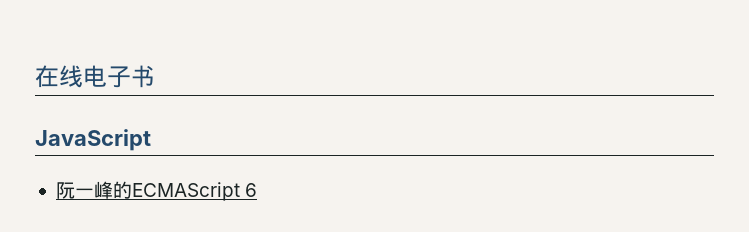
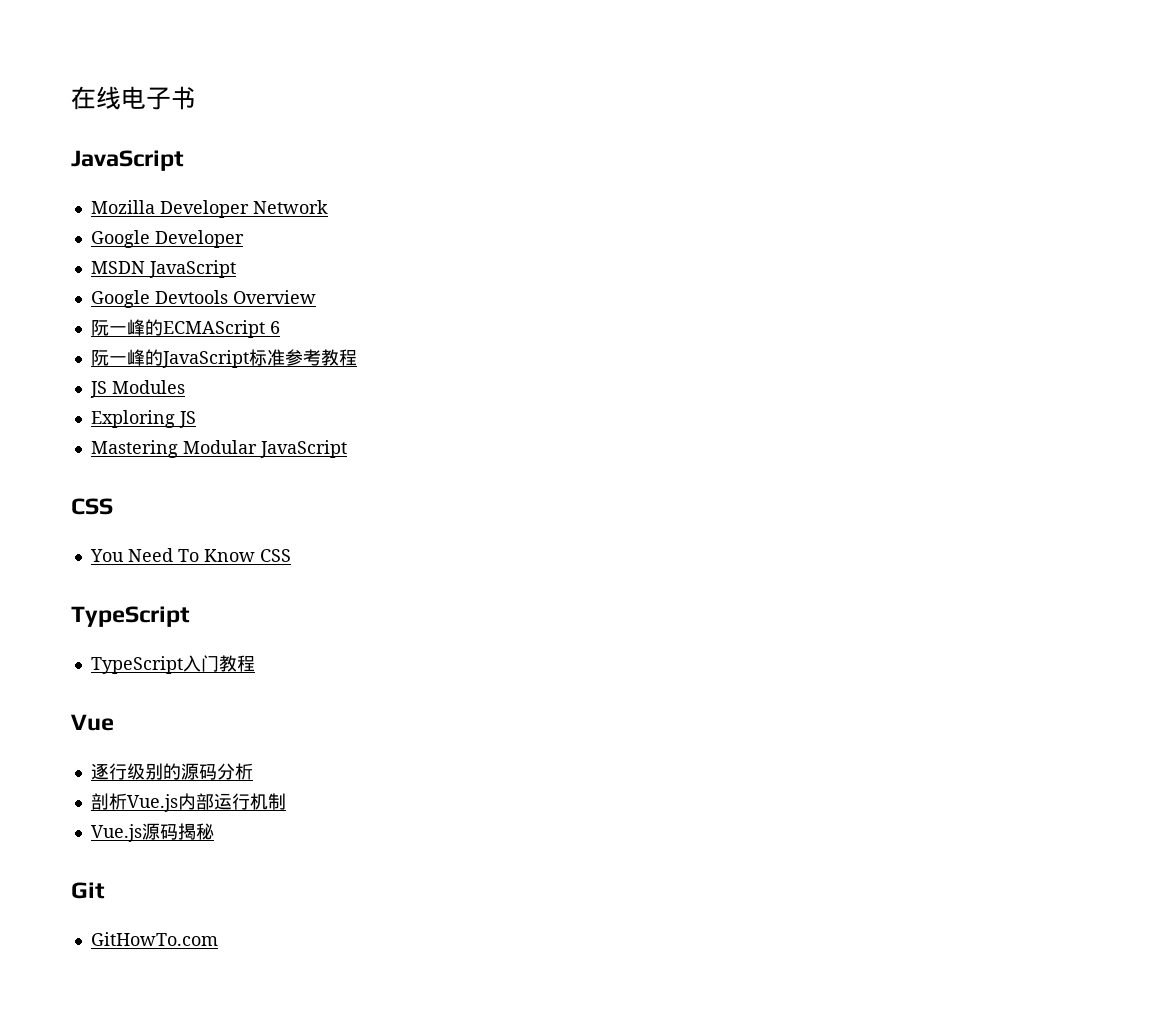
[55,181,258,201] 阮一峰的ECMAScript 6 -> [90,200,328,218] [90,230,244,248] [90,260,236,278] [90,290,316,308] [90,319,280,338] [90,349,357,368] [89,380,185,398] [90,410,196,428] [90,440,347,458] [71,498,113,515] [89,548,291,562] [71,606,190,627] [90,655,255,674] [71,714,114,731] [90,763,253,780] [90,793,286,812] [90,823,214,842] [71,882,105,899] [90,932,218,946] Mozilla Developer Network // Google Developer // MSDN JavaScript // Google Devtools Overview // 阮一峰的ECMAScript 6 // 阮一峰的JavaScript标准参考教程 // JS Modules // Exploring JS // Mastering Modular JavaScript // CSS // You Need To Know CSS // TypeScript // TypeScript入门教程 // Vue // 逐行级别的源码分析 // 剖析Vue.js内部运行机制 // Vue.js源码揭秘 // Git // GitHowTo.com

